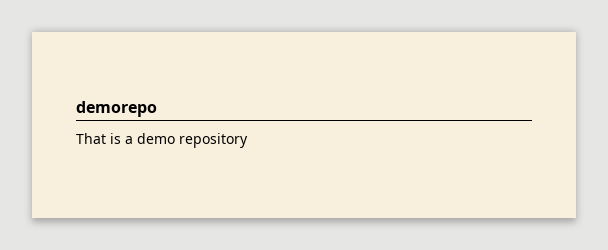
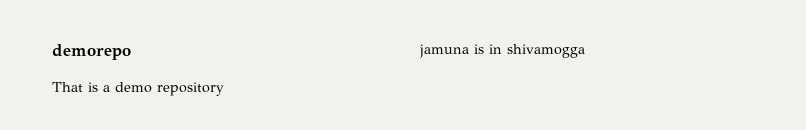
(248, 140) none -> [419,44,585,58] // jamuna is in shivamogga

